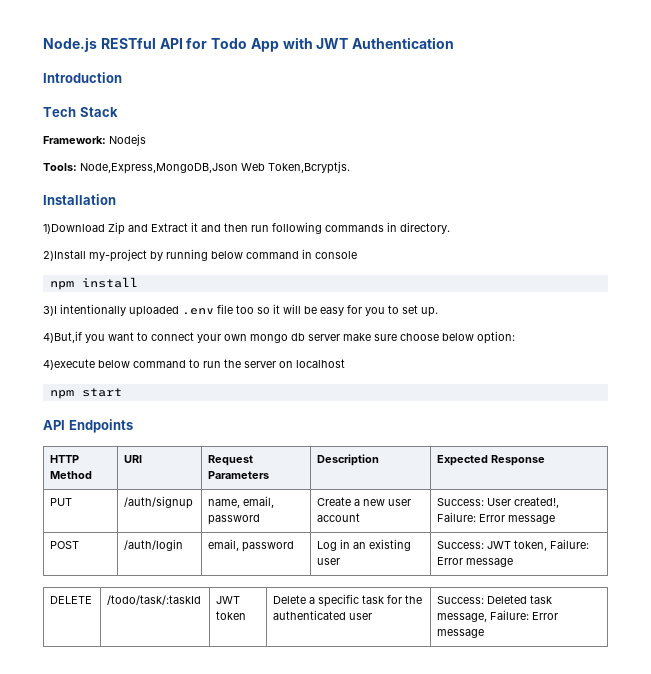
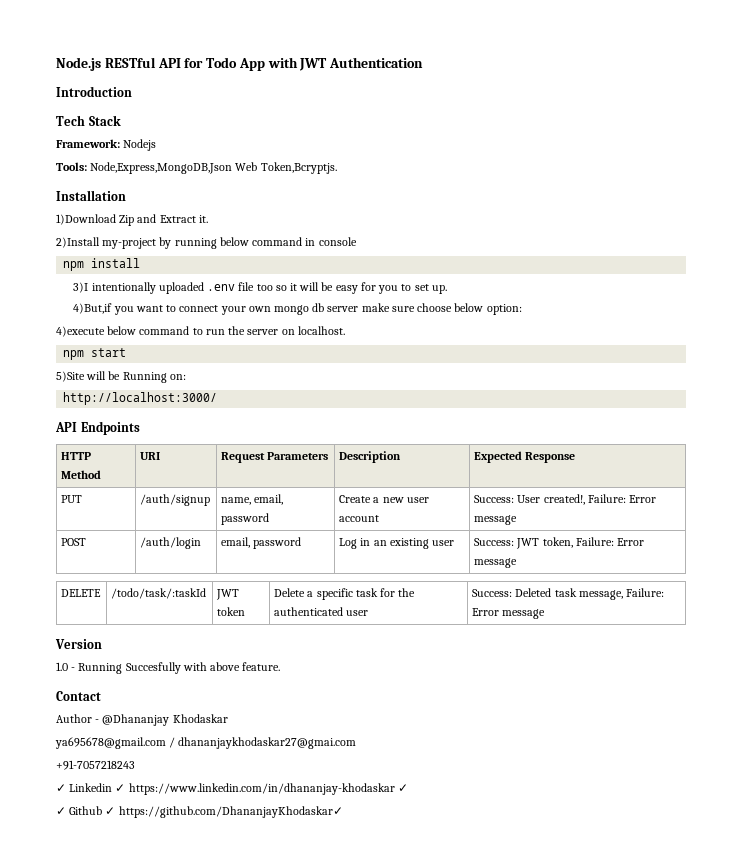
[191,222,450,234] it and then run following commands in directory. -> [198,215,208,223] it.
[296,359,345,368] localhost -> [297,326,345,335] localhost.
(122, 392) none -> [56,371,186,383] [63,392,218,405] // 5)Site will be Running on: // http://localhost:3000/
(485, 633) none -> [55,639,102,649] [56,662,281,674] [56,691,101,701] [56,714,228,726] [55,737,357,749] [56,760,135,770] [56,783,408,795] [56,806,343,818] // Version // 1.0 - Running Succesfully with above feature. // Contact // Author - @Dhananjay Khodaskar // ya695678@gmail.com / dhananjaykhodaskar27@gmai.com // +91-7057218243 // ✓ Linkedin ✓ https://www.linkedin.com/in/dhananjay-khodaskar ✓ // ✓ Github ✓ https://github.com/DhananjayKhodaskar✓

